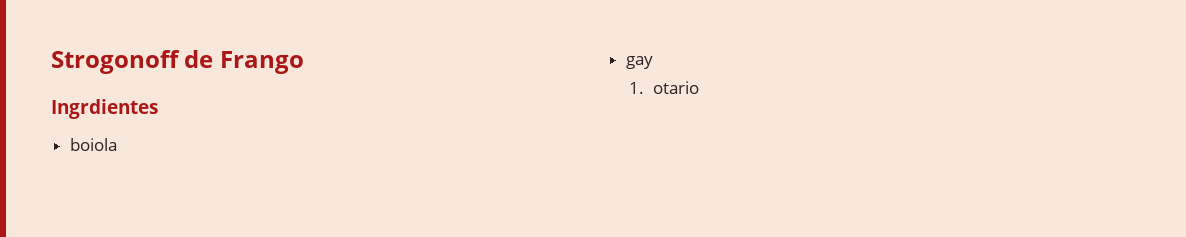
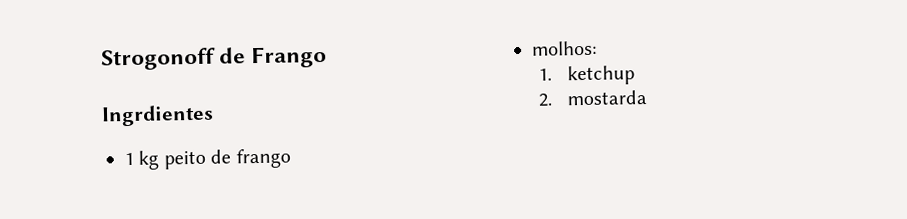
[69,138,117,151] [625,56,653,69] [629,81,699,94] boiola // gay // 1. otario -> [124,148,291,170] [531,40,597,56] [538,65,635,86] [538,90,647,107] 1 kg peito de frango // molhos: // 1. ketchup // 2. mostarda

